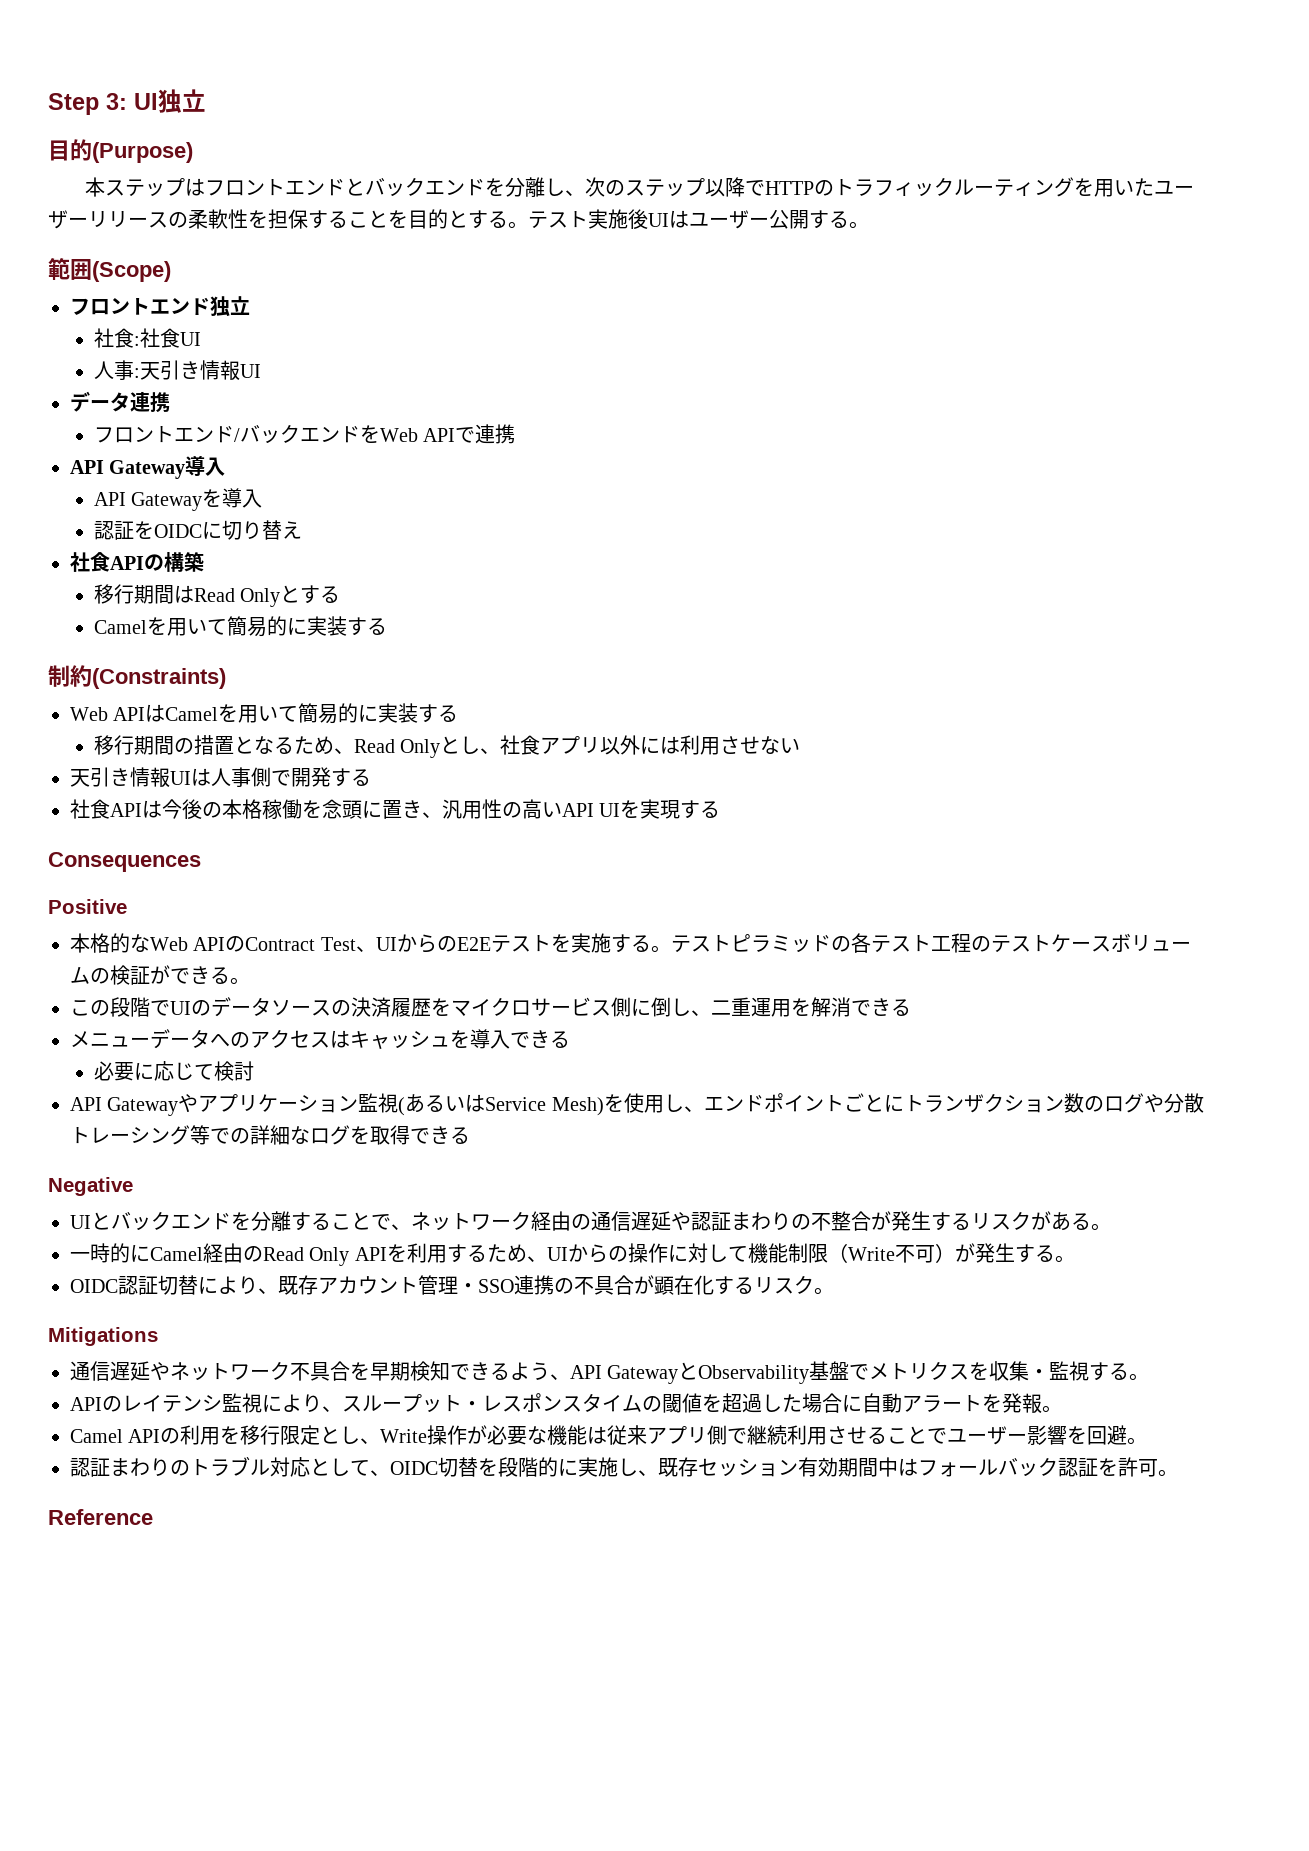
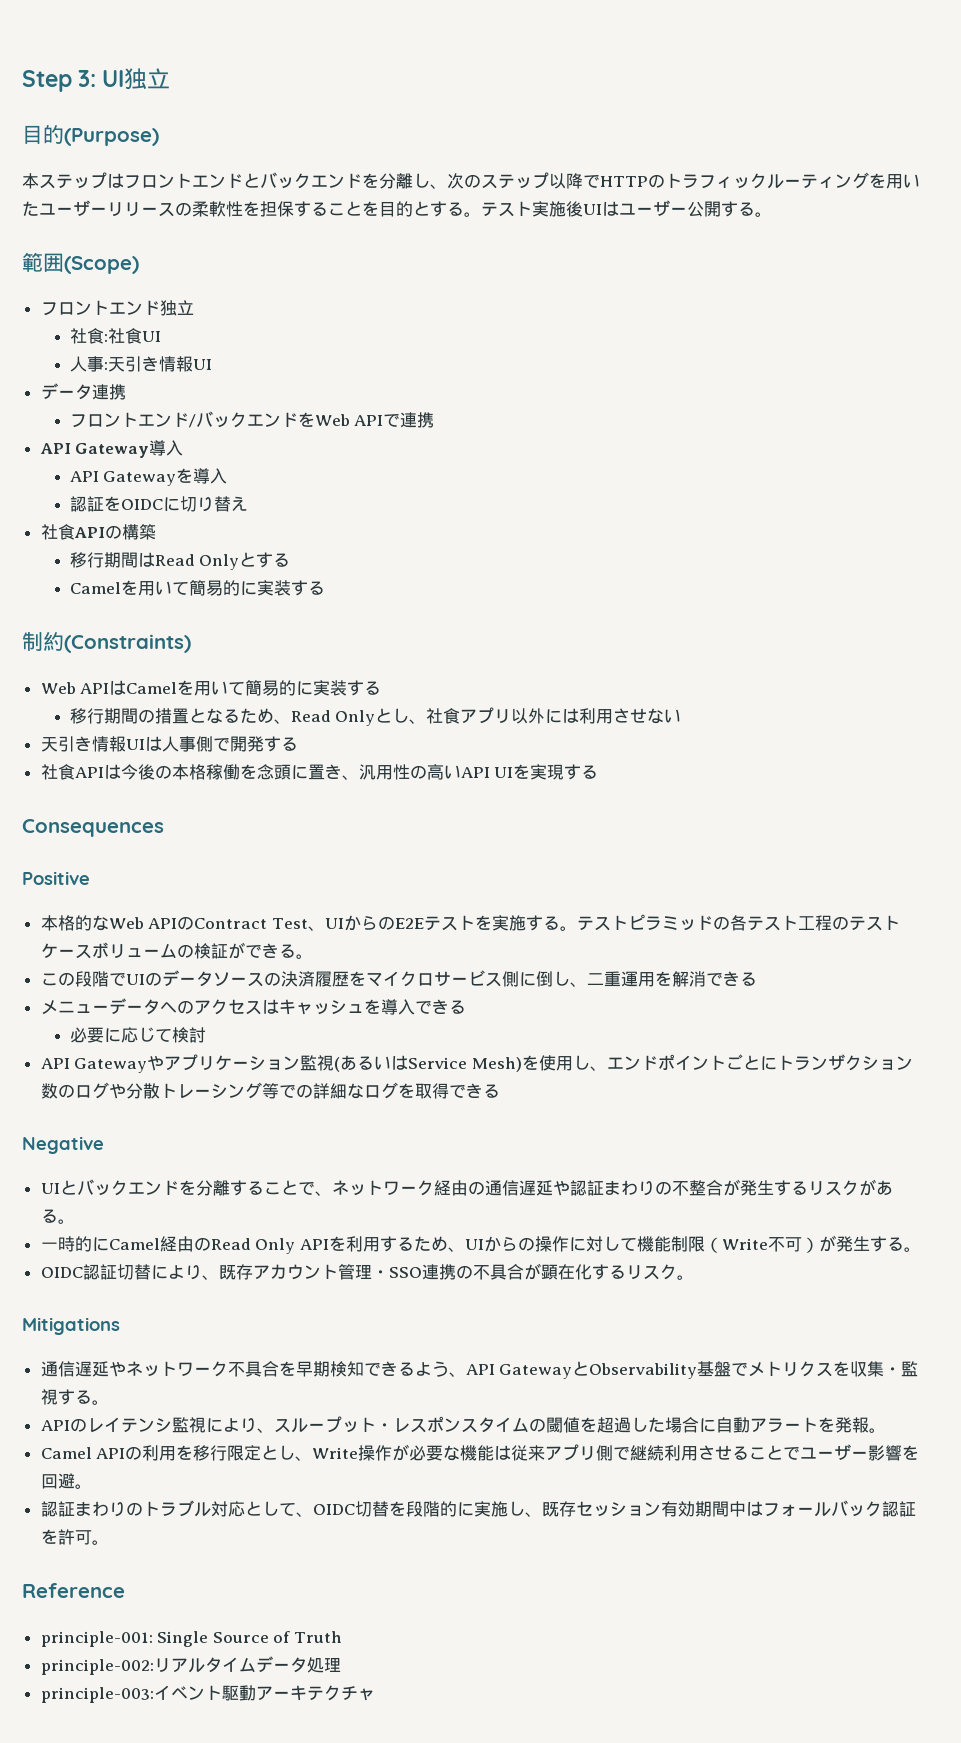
(153, 1517) none -> [40,1631,343,1647] [40,1656,341,1675] [40,1685,375,1703] // principle-001: Single Source of Truth // principle-002:リアルタイムデータ処理 // principle-003:イベント駆動アーキテクチャ

